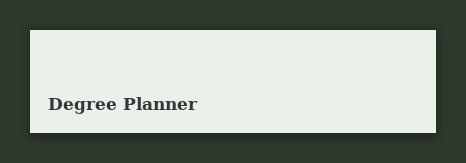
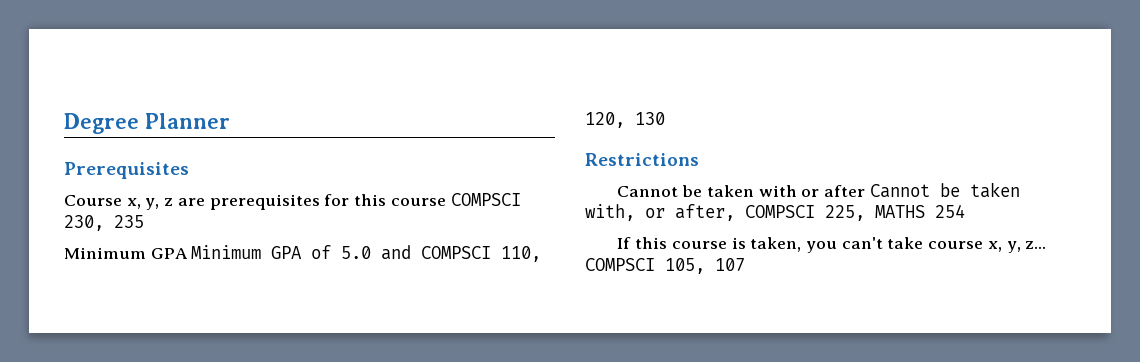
(198, 103) none -> [64,162,189,179] [64,193,521,210] [64,215,144,231] [64,245,542,262] [585,112,665,128] [585,153,699,166] [617,182,1020,198] [585,204,965,221] [617,237,1047,253] [585,258,745,274] // Prerequisites // Course x, y, z are prerequisites for this course COMPSCI 230, 235 // Minimum GPA Minimum GPA of 5.0 and COMPSCI 110, 120, 130 // Restrictions // Cannot be taken with or after Cannot be taken with, or after, COMPSCI 225, MATHS 254 // If this course is taken, you can't take course x, y, z... COMPSCI 105, 107

